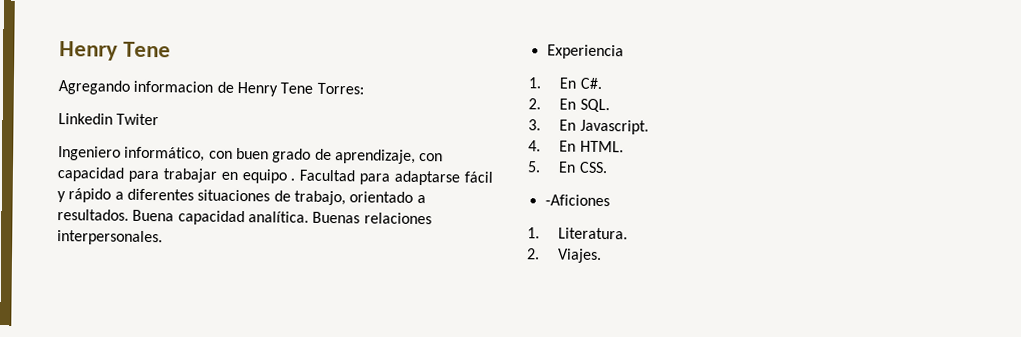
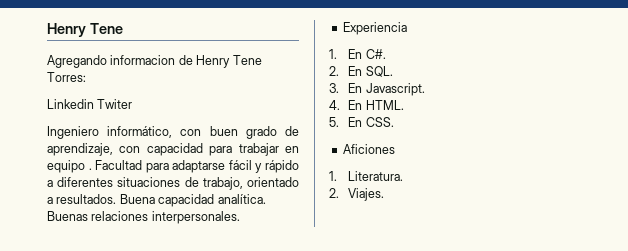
[544,194,610,207] -Aficiones -> [342,144,395,154] Aficiones

